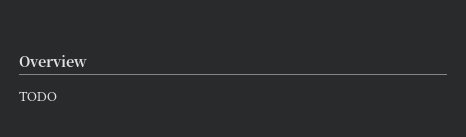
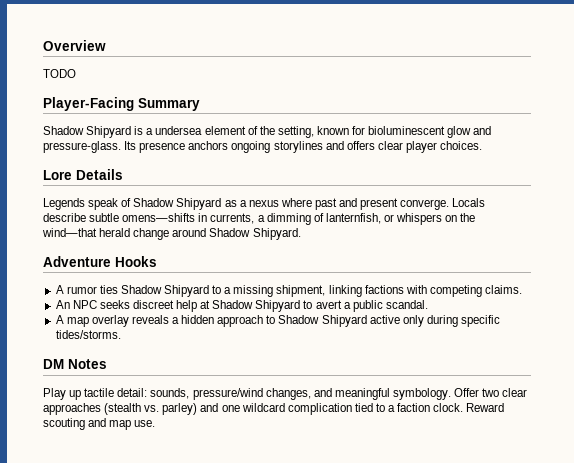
(57, 96) none -> [43,97,200,111] [43,126,492,138] [43,141,483,153] [43,169,123,180] [43,198,486,210] [43,213,476,225] [42,228,301,240] [43,256,157,267] [55,285,523,297] [55,300,428,312] [55,315,501,327] [55,330,121,339] [43,359,107,369] [43,388,528,400] [43,403,505,415] [43,418,156,430] // Player-Facing Summary // Shadow Shipyard is a undersea element of the setting, known for bioluminescent glow and pressure-glass. Its presence anchors ongoing storylines and offers clear player choices. // Lore Details // Legends speak of Shadow Shipyard as a nexus where past and present converge. Locals describe subtle omens—shifts in currents, a dimming of lanternfish, or whispers on the wind—that herald change around Shadow Shipyard. // Adventure Hooks // A rumor ties Shadow Shipyard to a missing shipment, linking factions with competing claims. // An NPC seeks discreet help at Shadow Shipyard to avert a public scandal. // A map overlay reveals a hidden approach to Shadow Shipyard active only during specific tides/storms. // DM Notes // Play up tactile detail: sounds, pressure/wind changes, and meaningful symbology. Offer two clear approaches (stealth vs. parley) and one wildcard complication tied to a faction clock. Reward scouting and map use.

